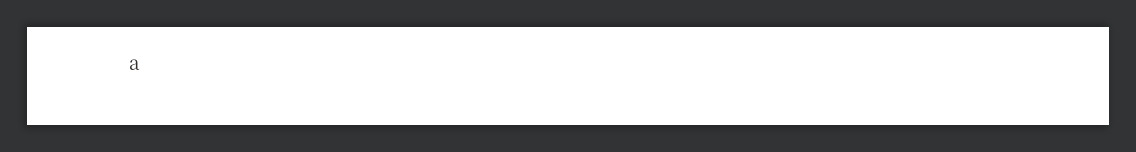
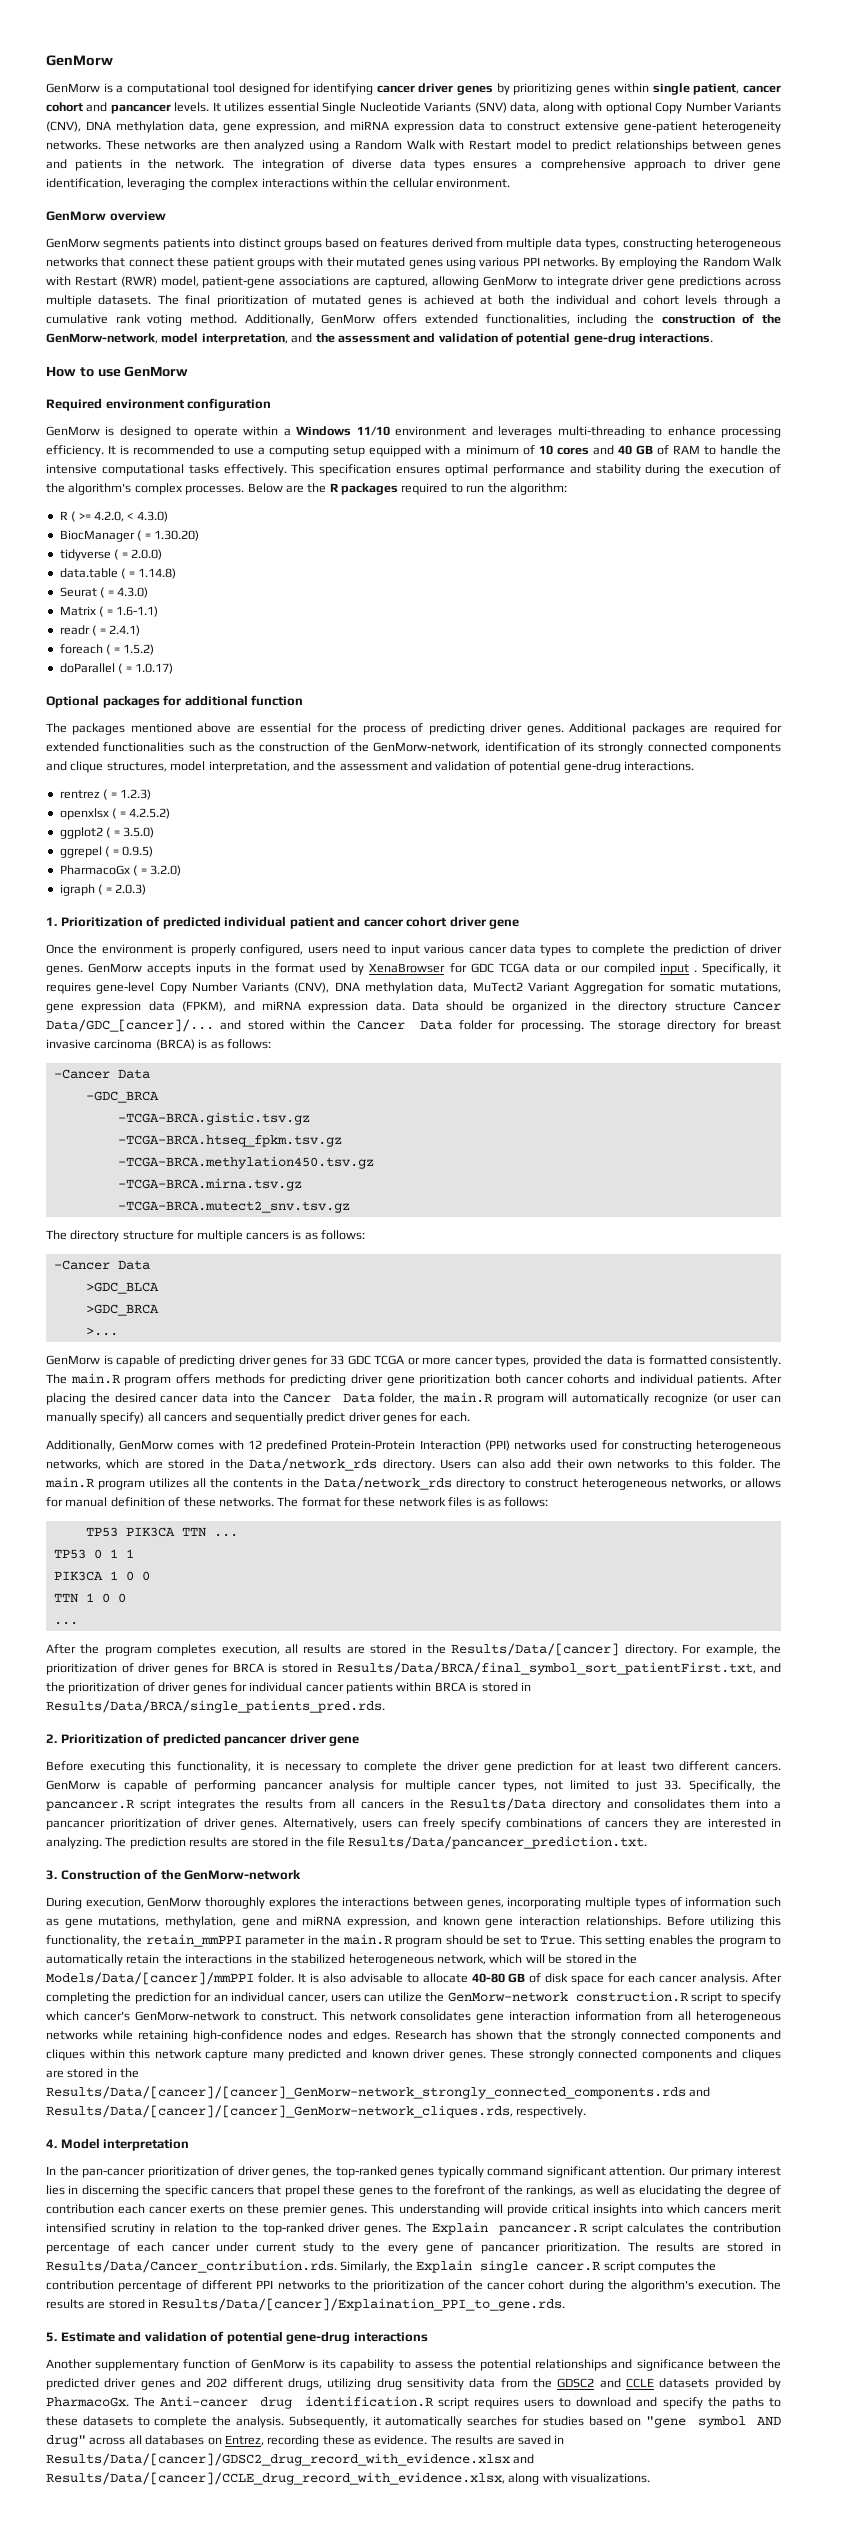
[129,59,140,70] a -> [46,55,113,66] [46,83,782,95] [46,102,782,114] [46,121,781,133] [46,140,781,152] [46,159,782,171] [46,178,510,190] [46,211,166,221] [46,238,781,250] [46,257,783,269] [46,276,782,288] [46,295,782,307] [46,314,782,326] [46,333,714,345] [46,366,189,377] [46,398,272,411] [46,426,781,438] [46,445,782,457] [46,464,782,476] [46,483,567,495] [59,511,168,522] [59,530,199,542] [59,549,162,561] [59,568,176,579] [59,587,148,598] [59,606,158,617] [59,625,140,636] [59,644,154,655] [59,663,173,674] [46,695,304,708] [46,723,783,735] [46,742,782,754] [46,761,694,773] [59,789,151,800] [59,808,170,820] [59,827,154,839] [59,846,153,858] [59,865,181,876] [59,884,146,896] [46,916,520,929] [46,944,783,956] [46,963,781,975] [46,982,782,994] [46,1001,781,1013] [46,1019,782,1032] [46,1039,271,1050] [53,1069,150,1079] [85,1091,159,1103] [117,1112,310,1125] [117,1135,342,1147] [117,1156,374,1169] [117,1178,302,1191] [117,1201,350,1213] [46,1230,365,1242] [53,1260,150,1270] [85,1282,159,1294] [85,1304,159,1316] [85,1327,118,1336] [46,1355,781,1367] [46,1373,782,1386] [46,1392,781,1405] [46,1412,470,1424] [46,1440,782,1452] [46,1458,782,1471] [45,1477,781,1490] [46,1497,549,1507] [85,1527,238,1537] [53,1549,134,1559] [53,1571,150,1581] [53,1593,126,1603] [53,1621,78,1625] [46,1643,781,1656] [46,1662,781,1675] [46,1682,531,1694] [46,1700,385,1713] [46,1733,360,1746] [46,1761,781,1773] [46,1780,782,1792] [46,1798,781,1811] [46,1818,781,1830] [46,1836,648,1849] [46,1869,302,1880] [46,1897,781,1909] [46,1916,782,1928] [46,1934,782,1947] [46,1954,638,1966] [46,1972,783,1985] [46,1991,781,2004] [46,2011,781,2023] [46,2030,781,2042] [46,2049,781,2061] [46,2068,140,2078] [46,2086,711,2099] [46,2105,587,2118] [46,2138,190,2151] [46,2166,781,2178] [46,2185,781,2197] [46,2204,781,2216] [46,2222,781,2235] [46,2242,781,2254] [46,2260,717,2273] [46,2280,782,2292] [46,2298,565,2311] [46,2331,428,2344] [46,2359,781,2371] [46,2378,782,2390] [46,2396,782,2409] [46,2416,781,2428] [46,2435,565,2447] [46,2453,535,2466] [46,2472,651,2485] GenMorw // GenMorw is a computational tool designed for identifying cancer driver genes by prioritizing genes within single patient, cancer cohort and pancancer levels. It utilizes essential Single Nucleotide Variants (SNV) data, along with optional Copy Number Variants (CNV), DNA methylation data, gene expression, and miRNA expression data to construct extensive gene-patient heterogeneity networks. These networks are then analyzed using a Random Walk with Restart model to predict relationships between genes and patients in the network. The integration of diverse data types ensures a comprehensive approach to driver gene identification, leveraging the complex interactions within the cellular environment. // GenMorw overview // GenMorw segments patients into distinct groups based on features derived from multiple data types, constructing heterogeneous networks that connect these patient groups with their mutated genes using various PPI networks. By employing the Random Walk with Restart (RWR) model, patient-gene associations are captured, allowing GenMorw to integrate driver gene predictions across multiple datasets. The final prioritization of mutated genes is achieved at both the individual and cohort levels through a cumulative rank voting method. Additionally, GenMorw offers extended functionalities, including the construction of the GenMorw-network, model interpretation, and the assessment and validation of potential gene-drug interactions. // How to use GenMorw // Required environment configuration // GenMorw is designed to operate within a Windows 11/10 environment and leverages multi-threading to enhance processing efficiency. It is recommended to use a computing setup equipped with a minimum of 10 cores and 40 GB of RAM to handle the intensive computational tasks effectively. This specification ensures optimal performance and stability during the execution of the algorithm's complex processes. Below are the R packages required to run the algorithm: // R ( >= 4.2.0, < 4.3.0) // BiocManager ( = 1.30.20) // tidyverse ( = 2.0.0) // data.table ( = 1.14.8) // Seurat ( = 4.3.0) // Matrix ( = 1.6-1.1) // readr ( = 2.4.1) // foreach ( = 1.5.2) // doParallel ( = 1.0.17) // Optional packages for additional function // The packages mentioned above are essential for the process of predicting driver genes. Additional packages are required for extended functionalities such as the construction of the GenMorw-network, identification of its strongly connected components and clique structures, model interpretation, and the assessment and validation of potential gene-drug interactions. // rentrez ( = 1.2.3) // openxlsx ( = 4.2.5.2) // ggplot2 ( = 3.5.0) // ggrepel ( = 0.9.5) // PharmacoGx ( = 3.2.0) // igraph ( = 2.0.3) // 1. Prioritization of predicted individual patient and cancer cohort driver gene // Once the environment is properly configured, users need to input various cancer data types to complete the prediction of driver genes. GenMorw accepts inputs in the format used by XenaBrowser for GDC TCGA data or our compiled input . Specifically, it requires gene-level Copy Number Variants (CNV), DNA methylation data, MuTect2 Variant Aggregation for somatic mutations, gene expression data (FPKM), and miRNA expression data. Data should be organized in the directory structure Cancer Data/GDC_[cancer]/... and stored within the Cancer Data folder for processing. The storage directory for breast invasive carcinoma (BRCA) is as follows: // -Cancer Data // -GDC_BRCA // -TCGA-BRCA.gistic.tsv.gz // -TCGA-BRCA.htseq_fpkm.tsv.gz // -TCGA-BRCA.methylation450.tsv.gz // -TCGA-BRCA.mirna.tsv.gz // -TCGA-BRCA.mutect2_snv.tsv.gz // The directory structure for multiple cancers is as follows: // -Cancer Data // >GDC_BLCA // >GDC_BRCA // >... // GenMorw is capable of predicting driver genes for 33 GDC TCGA or more cancer types, provided the data is formatted consistently. The main.R program offers methods for predicting driver gene prioritization both cancer cohorts and individual patients. After placing the desired cancer data into the Cancer Data folder, the main.R program will automatically recognize (or user can manually specify) all cancers and sequentially predict driver genes for each. // Additionally, GenMorw comes with 12 predefined Protein-Protein Interaction (PPI) networks used for constructing heterogeneous networks, which are stored in the Data/network_rds directory. Users can also add their own networks to this folder. The main.R program utilizes all the contents in the Data/network_rds directory to construct heterogeneous networks, or allows for manual definition of these networks. The format for these network files is as follows: // TP53 PIK3CA TTN ... // TP53 0 1 1 // PIK3CA 1 0 0 // TTN 1 0 0 // ... // After the program completes execution, all results are stored in the Results/Data/[cancer] directory. For example, the prioritization of driver genes for BRCA is stored in Results/Data/BRCA/final_symbol_sort_patientFirst.txt, and the prioritization of driver genes for individual cancer patients within BRCA is stored in Results/Data/BRCA/single_patients_pred.rds. // 2. Prioritization of predicted pancancer driver gene // Before executing this functionality, it is necessary to complete the driver gene prediction for at least two different cancers. GenMorw is capable of performing pancancer analysis for multiple cancer types, not limited to just 33. Specifically, the pancancer.R script integrates the results from all cancers in the Results/Data directory and consolidates them into a pancancer prioritization of driver genes. Alternatively, users can freely specify combinations of cancers they are interested in analyzing. The prediction results are stored in the file Results/Data/pancancer_prediction.txt. // 3. Construction of the GenMorw-network // During execution, GenMorw thoroughly explores the interactions between genes, incorporating multiple types of information such as gene mutations, methylation, gene and miRNA expression, and known gene interaction relationships. Before utilizing this functionality, the retain_mmPPI parameter in the main.R program should be set to True. This setting enables the program to automatically retain the interactions in the stabilized heterogeneous network, which will be stored in the Models/Data/[cancer]/mmPPI folder. It is also advisable to allocate 40-80 GB of disk space for each cancer analysis. After completing the prediction for an individual cancer, users can utilize the GenMorw-network construction.R script to specify which cancer's GenMorw-network to construct. This network consolidates gene interaction information from all heterogeneous networks while retaining high-confidence nodes and edges. Research has shown that the strongly connected components and cliques within this network capture many predicted and known driver genes. These strongly connected components and cliques are stored in the Results/Data/[cancer]/[cancer]_GenMorw-network_strongly_connected_components.rds and Results/Data/[cancer]/[cancer]_GenMorw-network_cliques.rds, respectively. // 4. Model interpretation // In the pan-cancer prioritization of driver genes, the top-ranked genes typically command significant attention. Our primary interest lies in discerning the specific cancers that propel these genes to the forefront of the rankings, as well as elucidating the degree of contribution each cancer exerts on these premier genes. This understanding will provide critical insights into which cancers merit intensified scrutiny in relation to the top-ranked driver genes. The Explain pancancer.R script calculates the contribution percentage of each cancer under current study to the every gene of pancancer prioritization. The results are stored in Results/Data/Cancer_contribution.rds. Similarly, the Explain single cancer.R script computes the contribution percentage of different PPI networks to the prioritization of the cancer cohort during the algorithm's execution. The results are stored in Results/Data/[cancer]/Explaination_PPI_to_gene.rds. // 5. Estimate and validation of potential gene-drug interactions // Another supplementary function of GenMorw is its capability to assess the potential relationships and significance between the predicted driver genes and 202 different drugs, utilizing drug sensitivity data from the GDSC2 and CCLE datasets provided by PharmacoGx. The Anti-cancer drug identification.R script requires users to download and specify the paths to these datasets to complete the analysis. Subsequently, it automatically searches for studies based on "gene symbol AND drug" across all databases on Entrez, recording these as evidence. The results are saved in Results/Data/[cancer]/GDSC2_drug_record_with_evidence.xlsx and Results/Data/[cancer]/CCLE_drug_record_with_evidence.xlsx, along with visualizations.

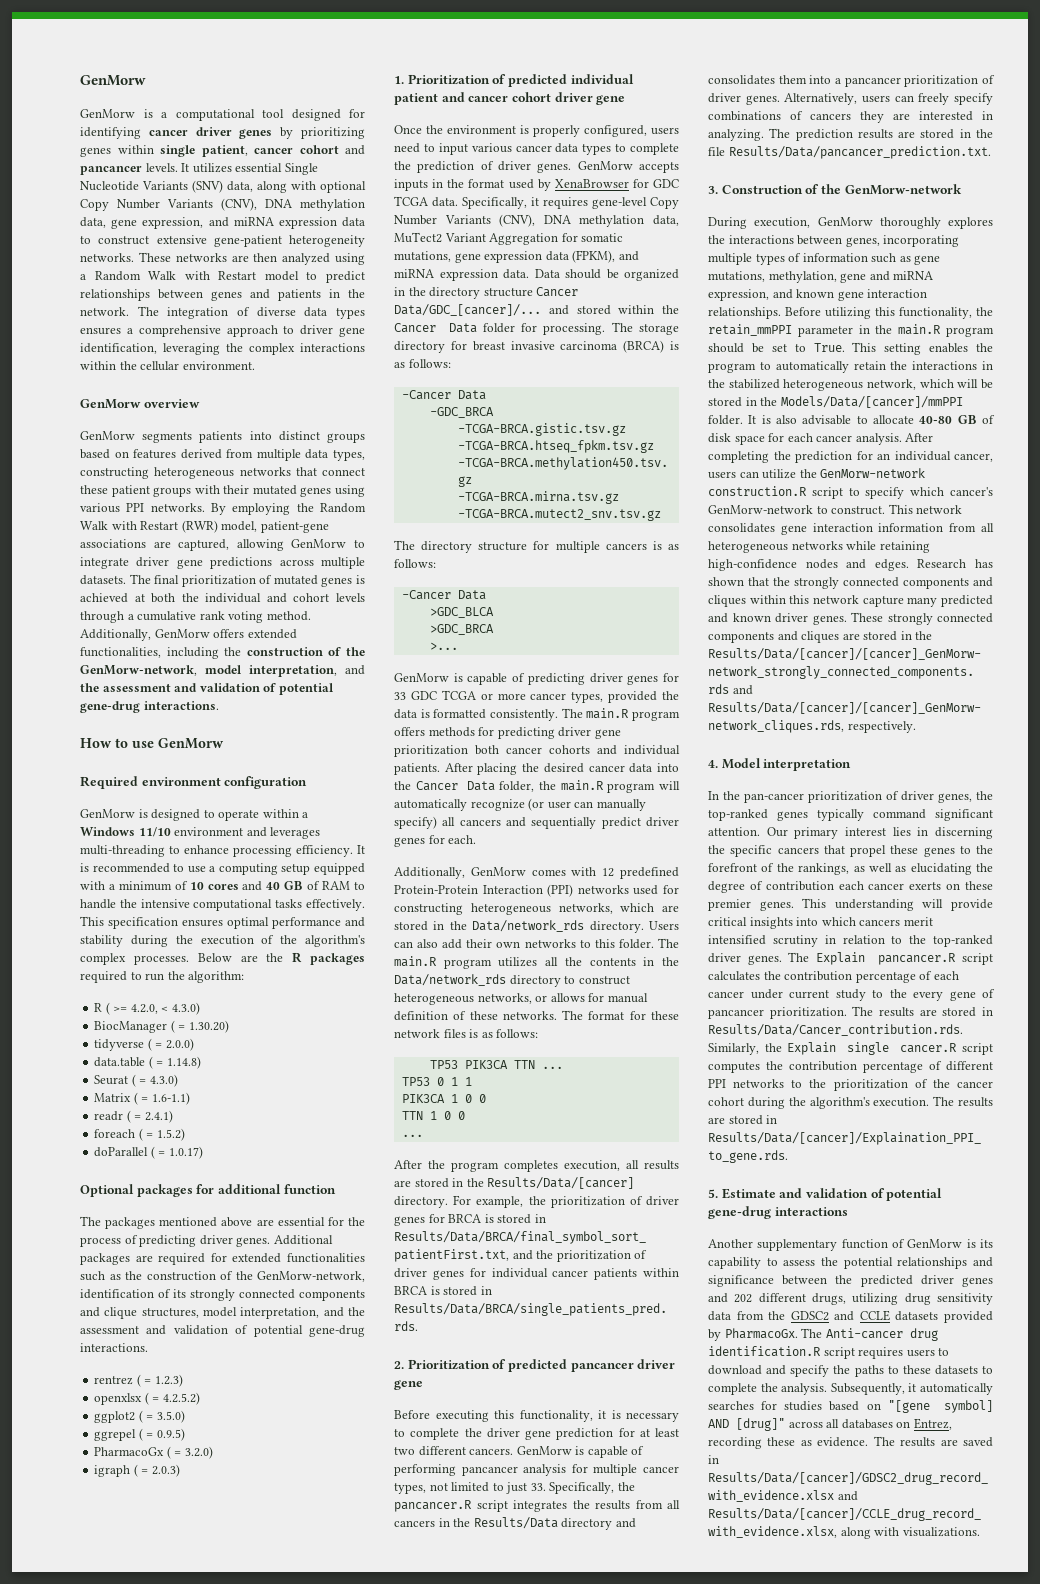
[533,963,697,975] data or our compiled input . -> [432,197,458,207] data.
[646,2416,781,2428] [46,2435,86,2447] "gene symbol AND drug" -> [887,1400,993,1413] [708,1418,785,1431] "[gene symbol] AND [drug]"

